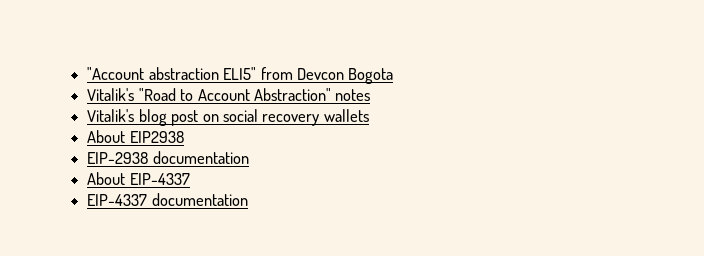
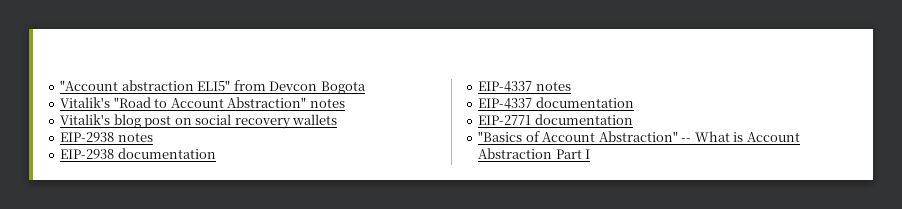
[87,130,184,143] About EIP2938 -> [60,132,153,142] EIP-2938 notes
[87,172,190,185] About EIP-4337 -> [478,81,571,92] EIP-4337 notes
(248, 199) none -> [478,114,633,125] [478,131,800,142] [478,148,591,159] // EIP-2771 documentation // "Basics of Account Abstraction" -- What is Account Abstraction Part I

